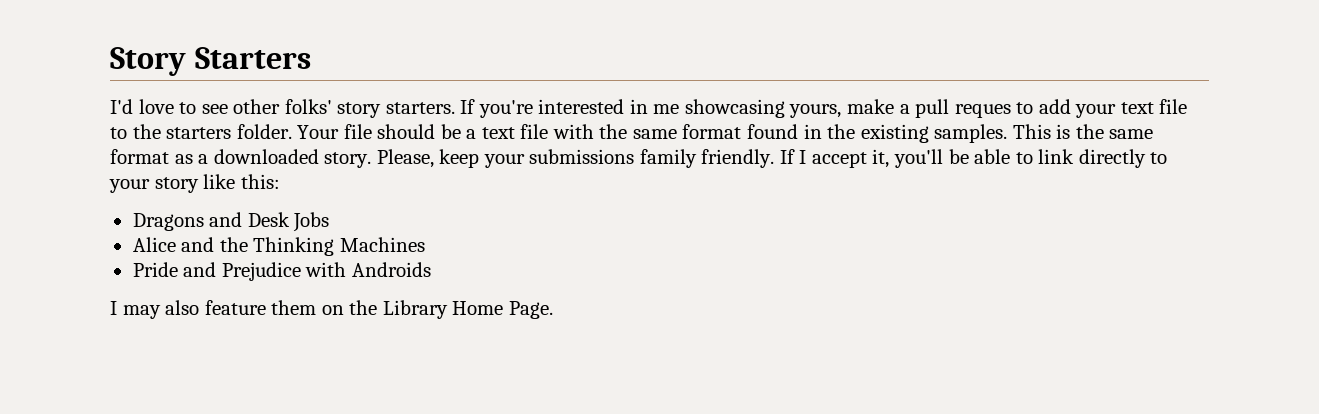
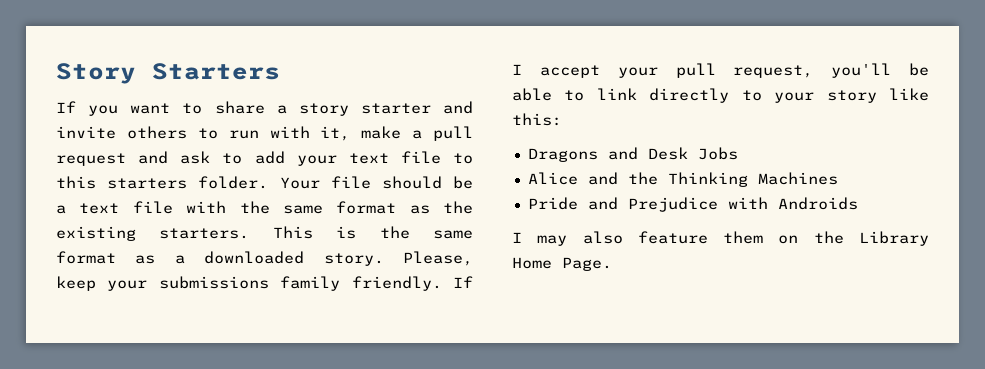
[110,99,1011,118] I'd love to see other folks' story starters. If you're interested in me showcasing yours, make a pull reques -> [56,101,473,116] [56,126,473,141] [56,151,211,166] If you want to share a story starter and invite others to run with it, make a pull request and ask
[132,124,161,139] the -> [56,176,96,189] this
[747,124,822,139] found in -> [409,205,430,214] as
[934,124,1008,143] samples. -> [159,228,250,239] starters.
[872,149,890,168] it, -> [617,63,814,78] your pull request,

